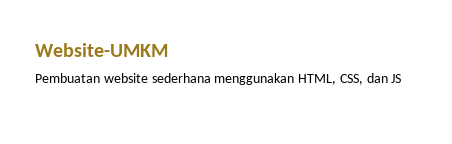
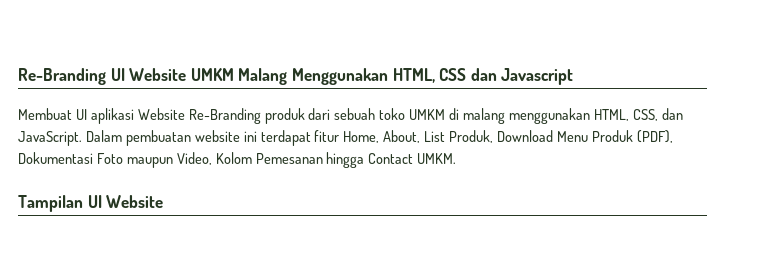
[35,43,168,57] [35,73,402,85] Website-UMKM // Pembuatan website sederhana menggunakan HTML, CSS, dan JS -> [18,68,574,85] [18,108,683,124] [18,130,673,146] [18,152,457,168] [18,195,164,212] Re-Branding UI Website UMKM Malang Menggunakan HTML, CSS dan Javascript // Membuat UI aplikasi Website Re-Branding produk dari sebuah toko UMKM di malang menggunakan HTML, CSS, dan JavaScript. Dalam pembuatan website ini terdapat fitur Home, About, List Produk, Download Menu Produk (PDF), Dokumentasi Foto maupun Video, Kolom Pemesanan hingga Contact UMKM. // Tampilan UI Website

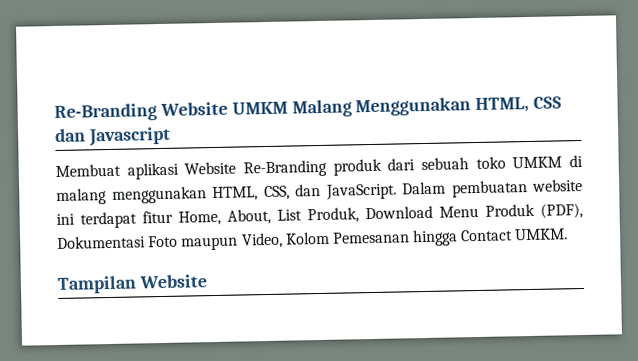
[18,68,125,85] Re-Branding UI -> [54,103,157,123] Re-Branding
[75,109,87,120] UI -> (121, 170) none
[87,195,102,208] UI -> (137, 284) none

